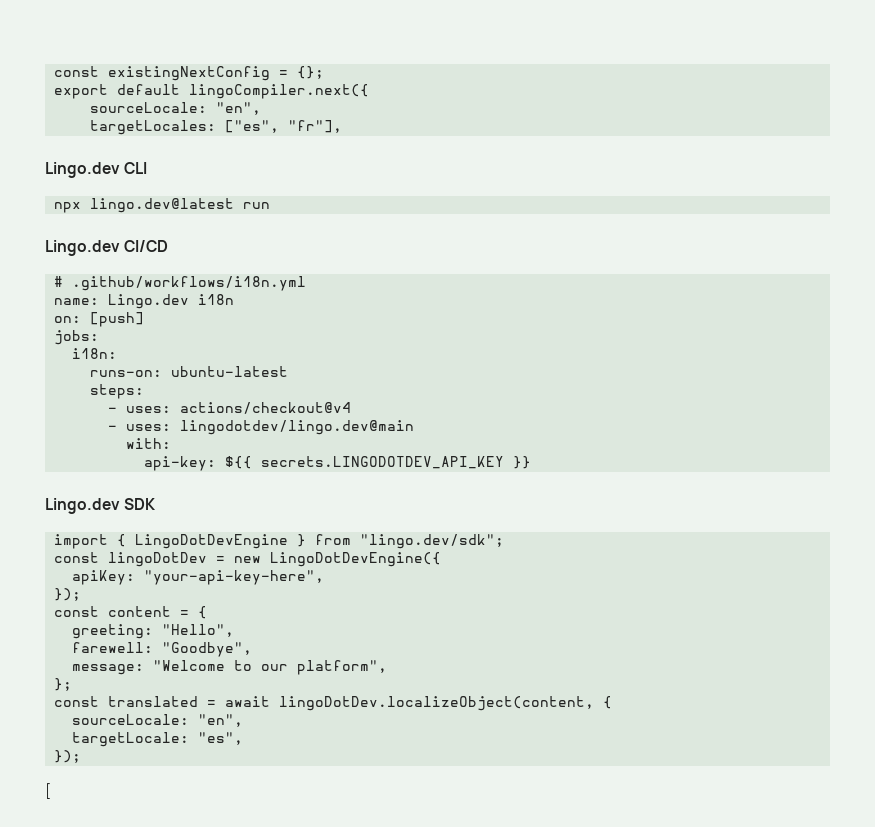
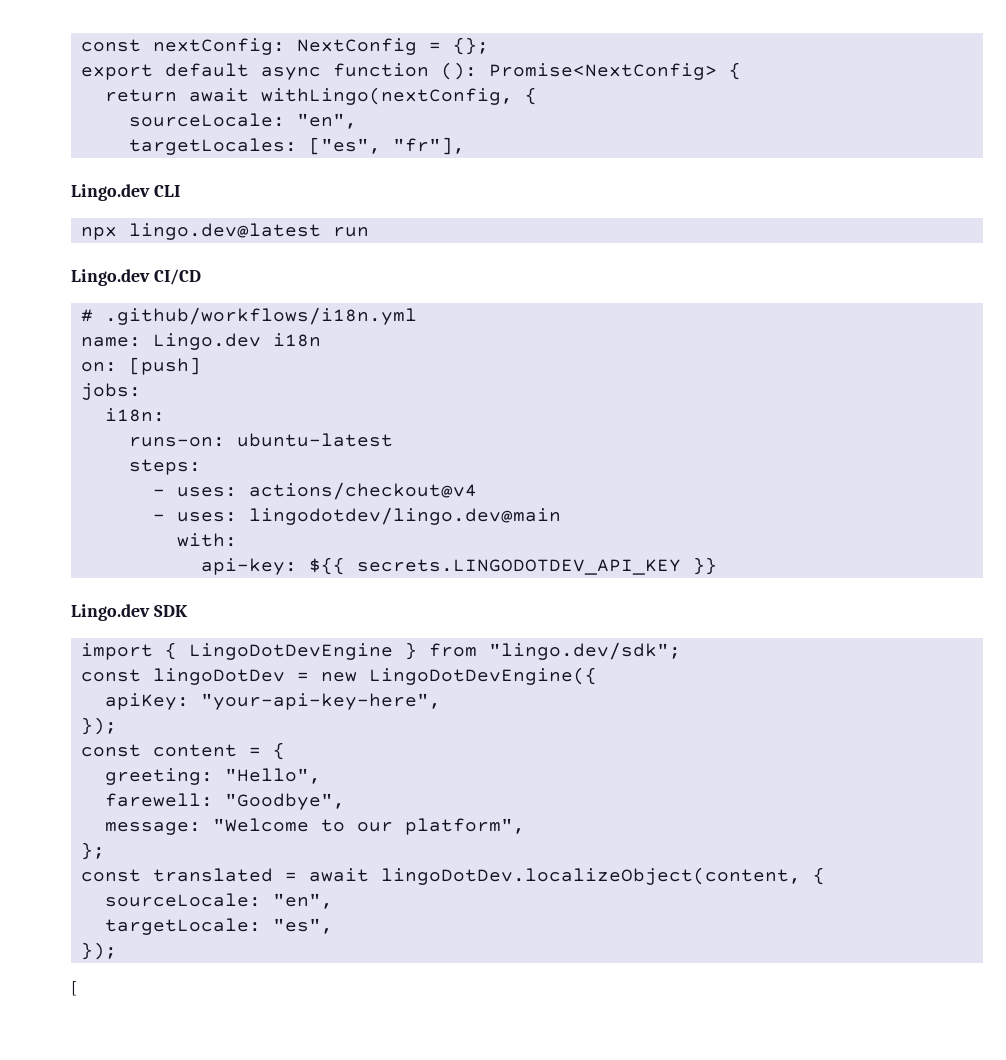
[53,66,270,81] const existingNextConfig -> [81,38,418,55] const nextConfig: NextConfig
[188,84,369,99] lingoCompiler.next({ -> [261,62,742,80] [105,87,538,105] async function (): Promise<NextConfig> { // return await withLingo(nextConfig, {

